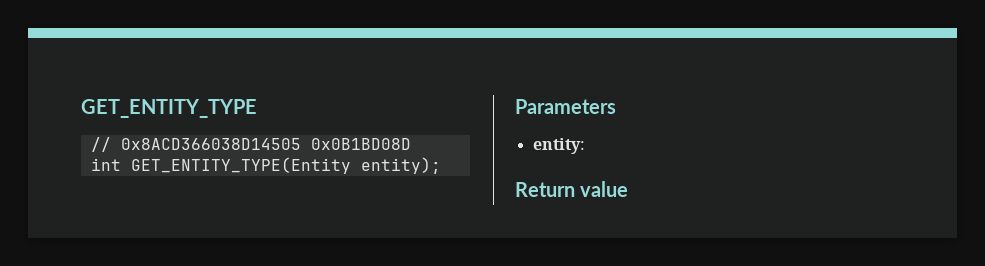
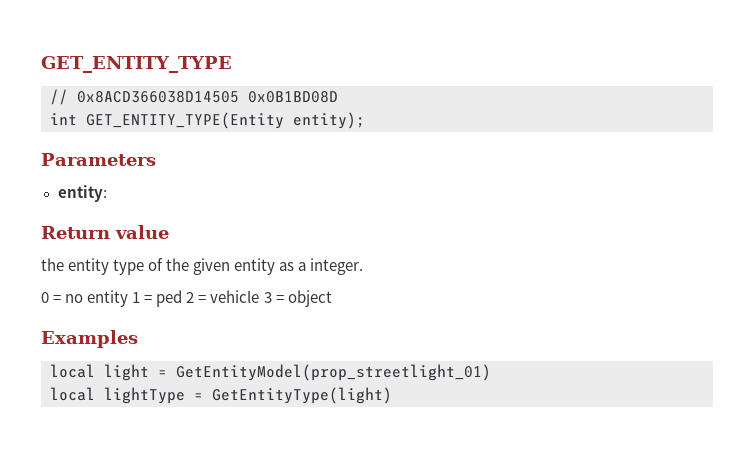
(629, 189) none -> [41,258,364,275] [41,290,332,307] [41,330,138,348] [50,364,491,381] [50,387,392,404] // the entity type of the given entity as a integer. // 0 = no entity 1 = ped 2 = vehicle 3 = object // Examples // local light = GetEntityModel(prop_streetlight_01) // local lightType = GetEntityType(light)

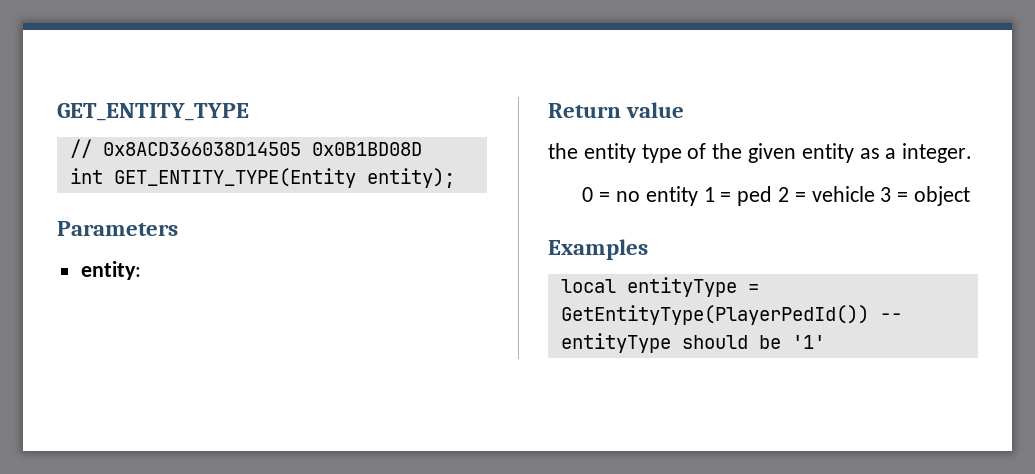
[104,364,491,381] [50,387,392,404] light = GetEntityModel(prop_streetlight_01) // local lightType = GetEntityType(light) -> [626,277,759,297] [560,305,902,325] [560,333,825,353] entityType = GetEntityType(PlayerPedId()) -- entityType should be '1'

